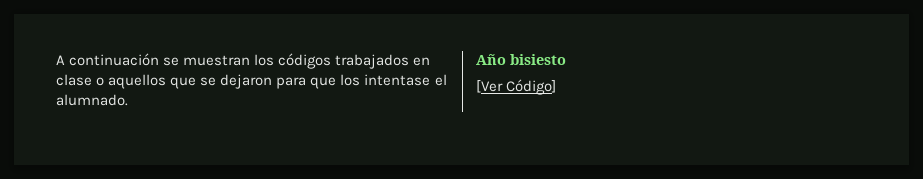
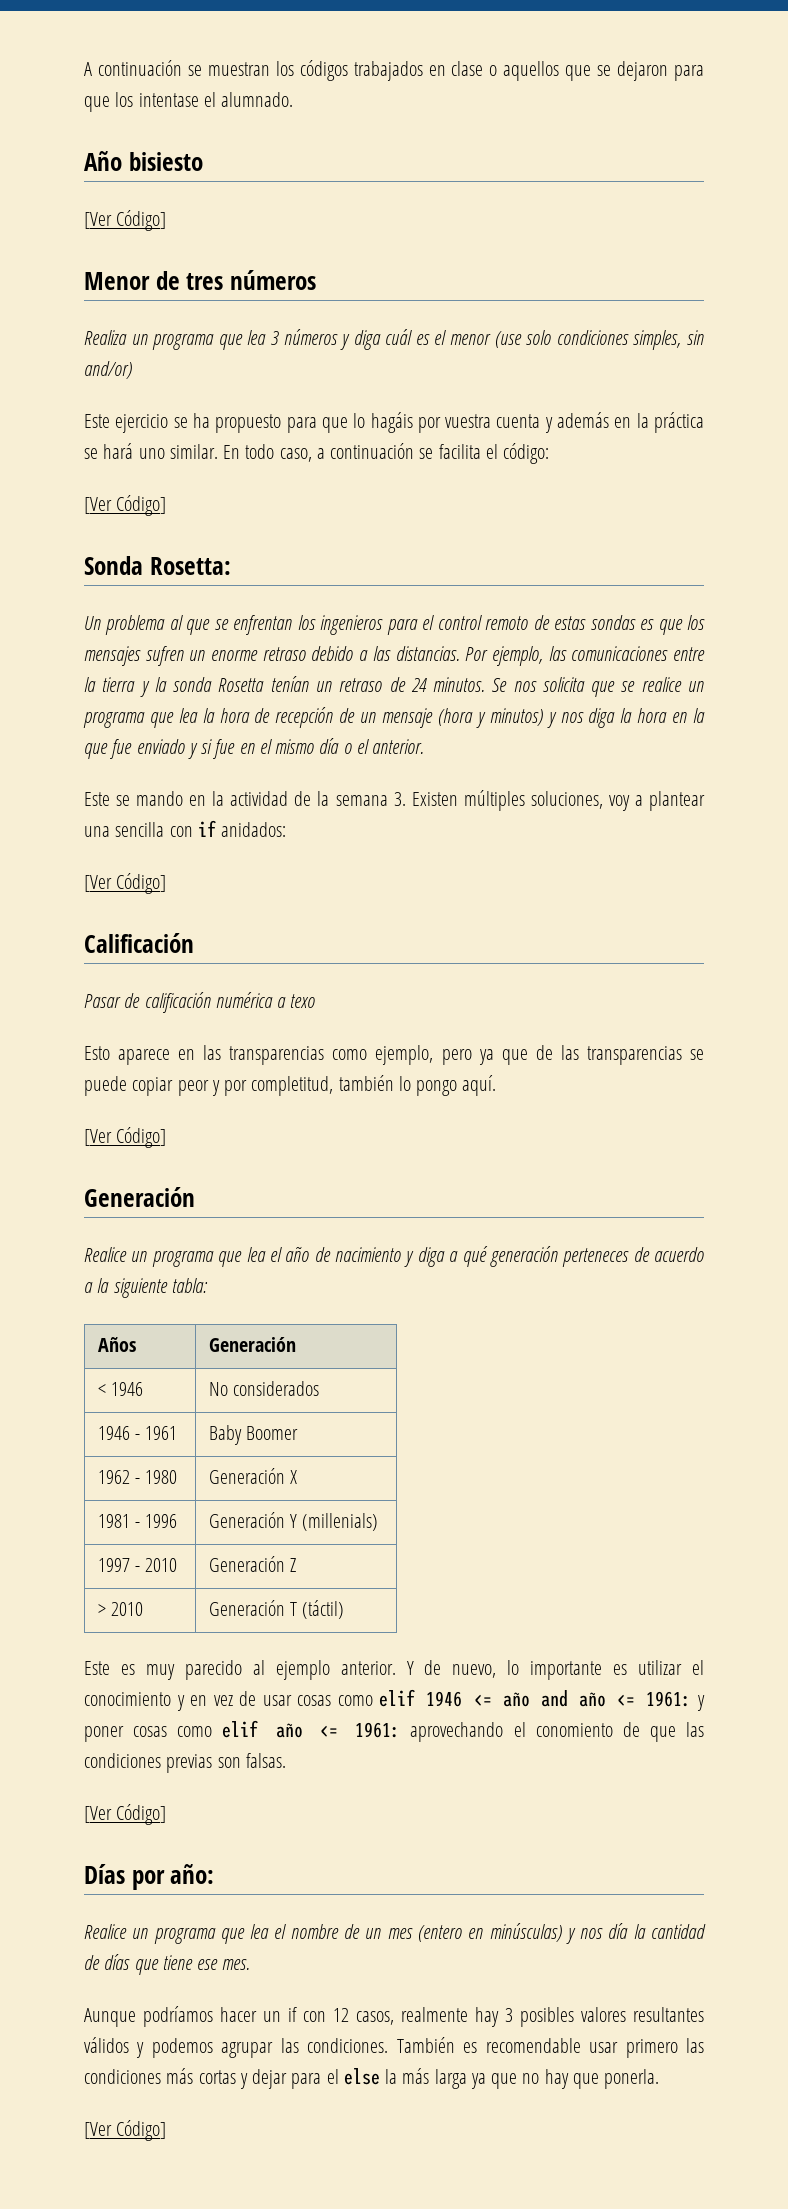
(557, 87) none -> [84,270,316,290] [84,329,704,350] [84,361,132,379] [84,412,704,433] [84,443,550,464] [84,495,167,516] [84,556,231,575] [84,615,706,635] [84,646,705,666] [84,676,705,697] [83,707,706,728] [84,738,425,759] [84,790,706,811] [84,820,287,837] [84,873,167,894] [84,933,194,953] [84,992,316,1013] [84,1045,705,1065] [84,1075,497,1096] [84,1127,167,1148] [84,1187,195,1207] [84,1246,704,1267] [84,1278,208,1298] [97,1337,136,1352] [208,1337,296,1352] [97,1382,144,1396] [208,1381,320,1396] [97,1426,178,1440] [208,1425,299,1445] [97,1470,178,1484] [208,1468,298,1484] [97,1514,178,1528] [208,1512,379,1531] [97,1558,178,1572] [208,1556,297,1572] [97,1602,144,1616] [208,1600,345,1619] [84,1660,705,1680] [84,1689,705,1711] [84,1720,705,1742] [84,1753,286,1773] [84,1804,167,1825] [84,1864,215,1890] [84,1923,706,1944] [84,1954,251,1975] [84,2006,704,2027] [84,2037,704,2058] [84,2068,660,2089] [84,2120,167,2141] // Menor de tres números // Realiza un programa que lea 3 números y diga cuál es el menor (use solo condiciones simples, sin and/or) // Este ejercicio se ha propuesto para que lo hagáis por vuestra cuenta y además en la práctica se hará uno similar. En todo caso, a continuación se facilita el código: // [Ver Código] // Sonda Rosetta: // Un problema al que se enfrentan los ingenieros para el control remoto de estas sondas es que los mensajes sufren un enorme retraso debido a las distancias. Por ejemplo, las comunicaciones entre la tierra y la sonda Rosetta tenían un retraso de 24 minutos. Se nos solicita que se realice un programa que lea la hora de recepción de un mensaje (hora y minutos) y nos diga la hora en la que fue enviado y si fue en el mismo día o el anterior. // Este se mando en la actividad de la semana 3. Existen múltiples soluciones, voy a plantear una sencilla con if anidados: // [Ver Código] // Calificación // Pasar de calificación numérica a texo // Esto aparece en las transparencias como ejemplo, pero ya que de las transparencias se puede copiar peor y por completitud, también lo pongo aquí. // [Ver Código] // Generación // Realice un programa que lea el año de nacimiento y diga a qué generación perteneces de acuerdo a la siguiente tabla: // Años | Generación // < 1946 | No considerados // 1946 - 1961 | Baby Boomer // 1962 - 1980 | Generación X // 1981 - 1996 | Generación Y (millenials) // 1997 - 2010 | Generación Z // > 2010 | Generación T (táctil) // Este es muy parecido al ejemplo anterior. Y de nuevo, lo importante es utilizar el conocimiento y en vez de usar cosas como elif 1946 <= año and año <= 1961: y poner cosas como elif año <= 1961: aprovechando el conomiento de que las condiciones previas son falsas. // [Ver Código] // Días por año: // Realice un programa que lea el nombre de un mes (entero en minúsculas) y nos día la cantidad de días que tiene ese mes. // Aunque podríamos hacer un if con 12 casos, realmente hay 3 posibles valores resultantes válidos y podemos agrupar las condiciones. También es recomendable usar primero las condiciones más cortas y dejar para el else la más larga ya que no hay que ponerla. // [Ver Código]

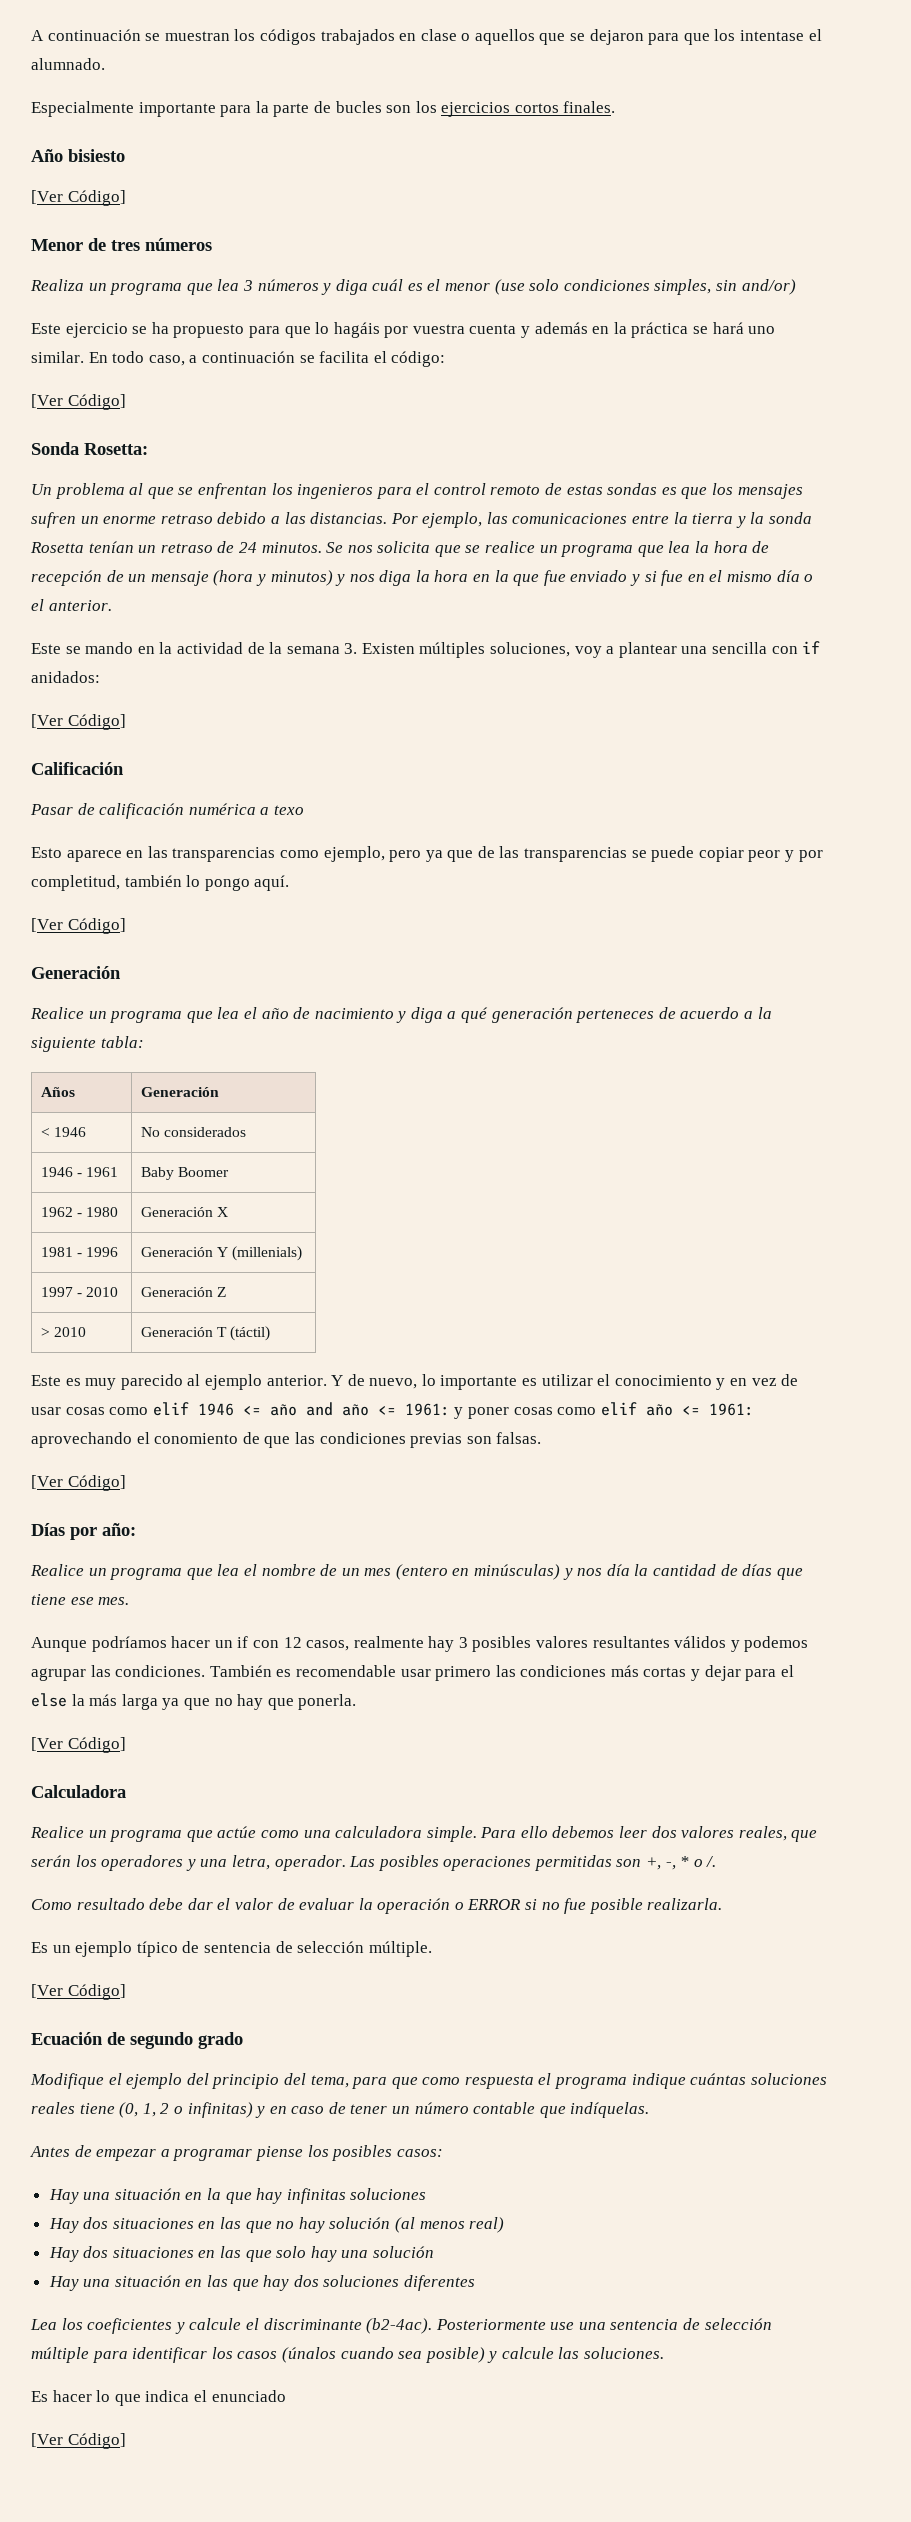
(294, 99) none -> [31,101,616,117] // Especialmente importante para la parte de bucles son los ejercicios cortos finales.
(167, 2130) none -> [31,1785,126,1798] [30,1826,818,1842] [31,1855,717,1871] [31,1898,723,1914] [31,1941,432,1957] [31,1984,126,2000] [31,2032,243,2049] [30,2073,827,2089] [31,2102,650,2118] [30,2145,443,2161] [48,2188,427,2204] [48,2217,505,2233] [48,2246,435,2262] [48,2275,476,2291] [30,2318,772,2334] [31,2347,665,2363] [31,2390,286,2406] [31,2433,126,2449] // Calculadora // Realice un programa que actúe como una calculadora simple. Para ello debemos leer dos valores reales, que serán los operadores y una letra, operador. Las posibles operaciones permitidas son +, -, * o /. // Como resultado debe dar el valor de evaluar la operación o ERROR si no fue posible realizarla. // Es un ejemplo típico de sentencia de selección múltiple. // [Ver Código] // Ecuación de segundo grado // Modifique el ejemplo del principio del tema, para que como respuesta el programa indique cuántas soluciones reales tiene (0, 1, 2 o infinitas) y en caso de tener un número contable que indíquelas. // Antes de empezar a programar piense los posibles casos: // Hay una situación en la que hay infinitas soluciones // Hay dos situaciones en las que no hay solución (al menos real) // Hay dos situaciones en las que solo hay una solución // Hay una situación en las que hay dos soluciones diferentes // Lea los coeficientes y calcule el discriminante (b2-4ac). Posteriormente use una sentencia de selección múltiple para identificar los casos (únalos cuando sea posible) y calcule las soluciones. // Es hacer lo que indica el enunciado // [Ver Código]

